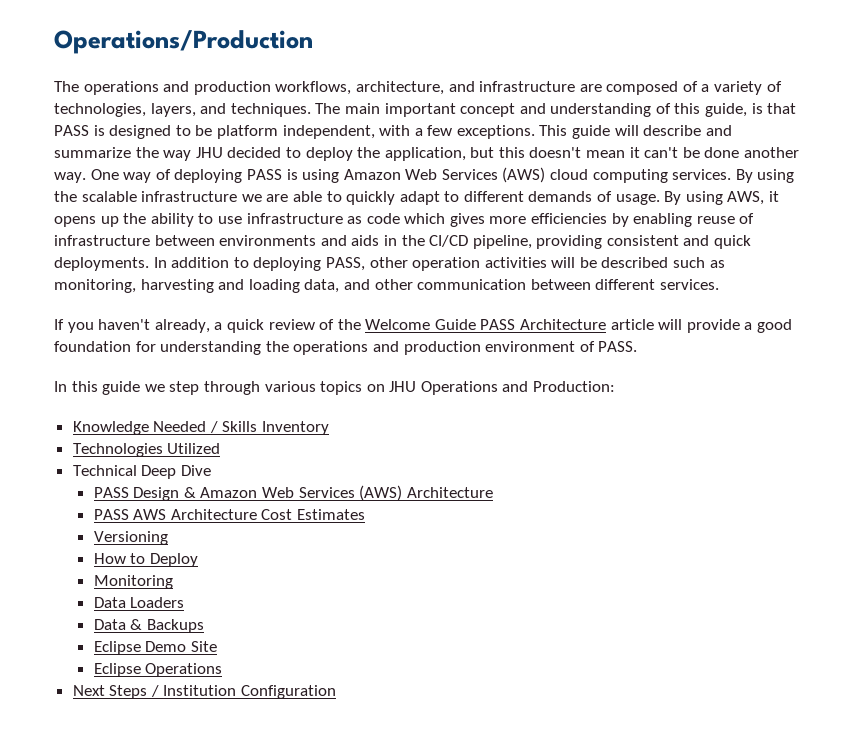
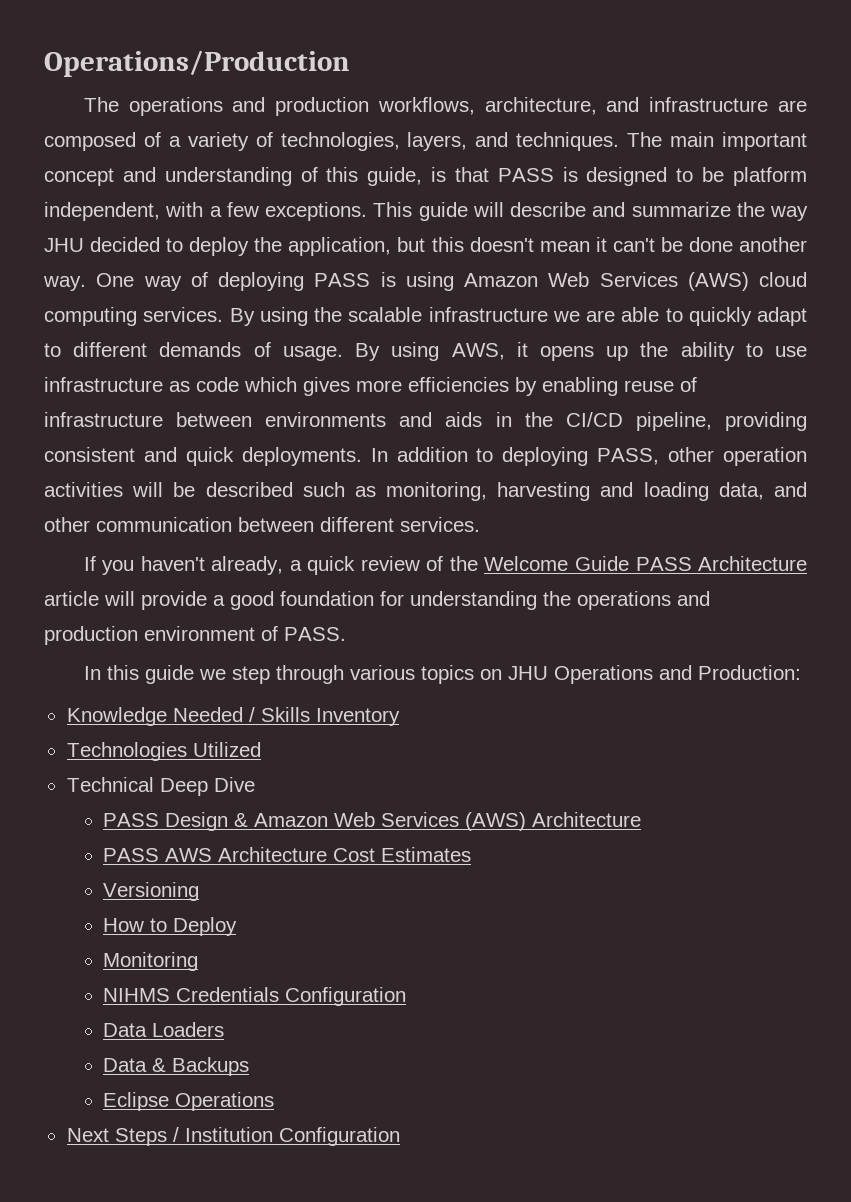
(173, 582) none -> [103,987,407,1006] // NIHMS Credentials Configuration
[93,641,217,655] // Eclipse Demo Site -> (250, 1066) none

